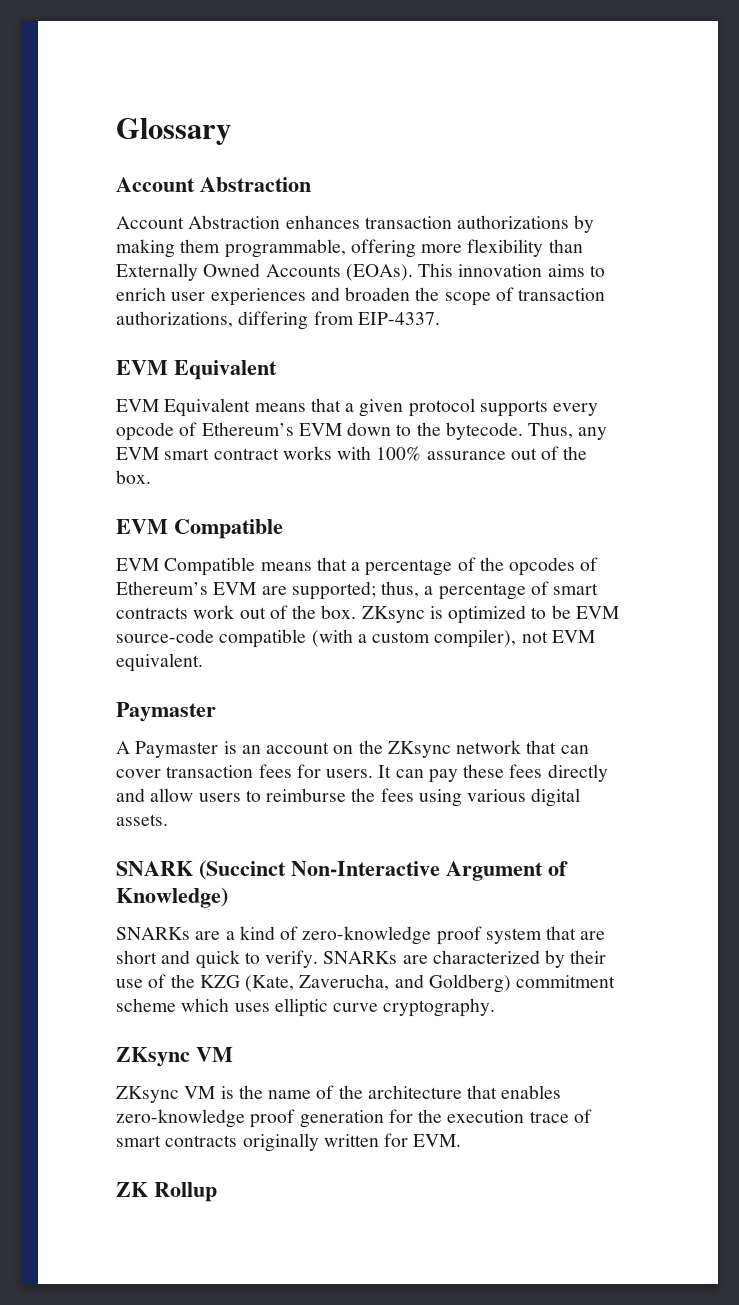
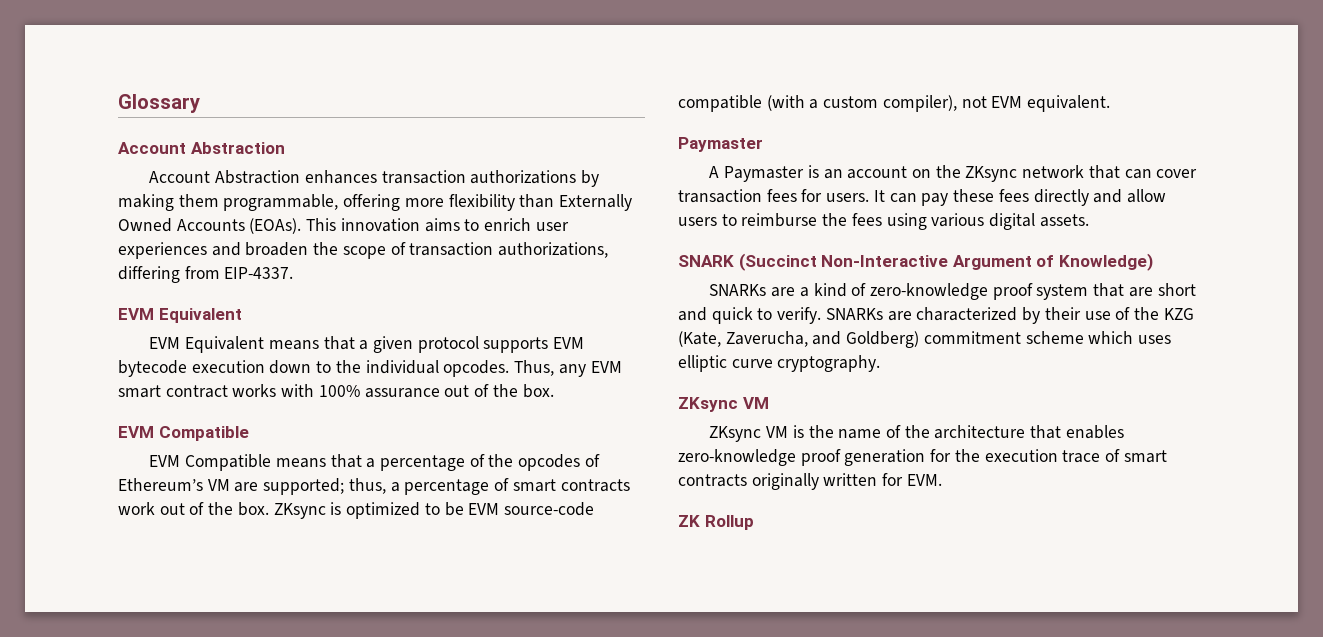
[553,403,599,416] [116,422,342,441] every opcode of Ethereum’s EVM -> [553,337,585,349] [118,360,265,377] EVM bytecode execution
[445,422,523,440] bytecode. -> [365,360,510,377] individual opcodes.
[213,582,257,595] EVM -> [207,479,230,491] VM

